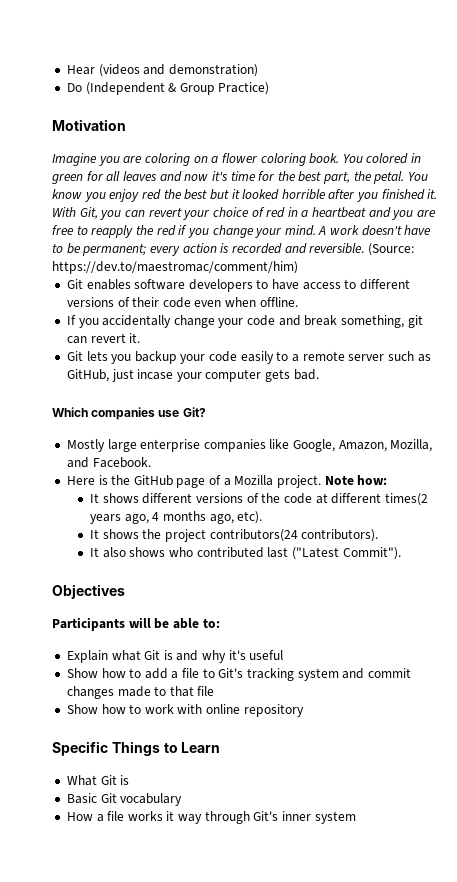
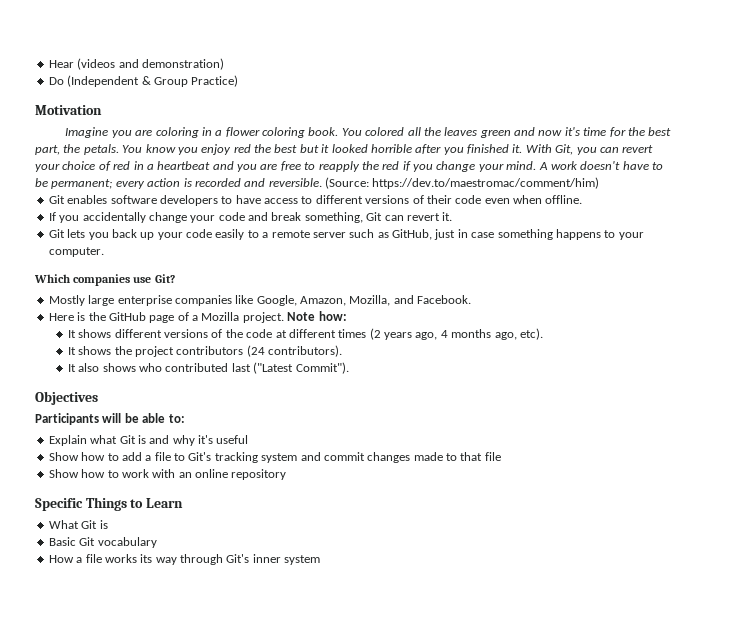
[193,156,208,163] on -> [201,127,212,136] in
[411,153,422,163] [52,171,157,184] in green for all leaves -> [407,127,511,138] all the leaves green
[373,171,405,184] petal. -> [83,144,119,155] petals.
[407,315,423,328] git -> [366,212,383,221] Git
[134,351,177,364] backup -> [111,229,155,240] back up
[137,369,319,382] incase your computer gets bad. -> [457,229,644,240] [48,247,104,257] in case something happens to your computer.
[384,493,428,506] times(2 -> [338,328,381,340] times (2
[209,529,298,542] contributors(24 -> [176,345,265,357] contributors (24
(203, 709) none -> [178,472,192,478] an
[166,811,175,821] it -> [140,554,153,563] its

